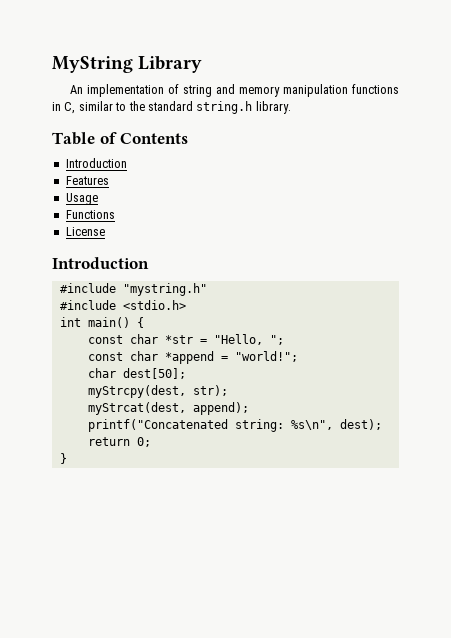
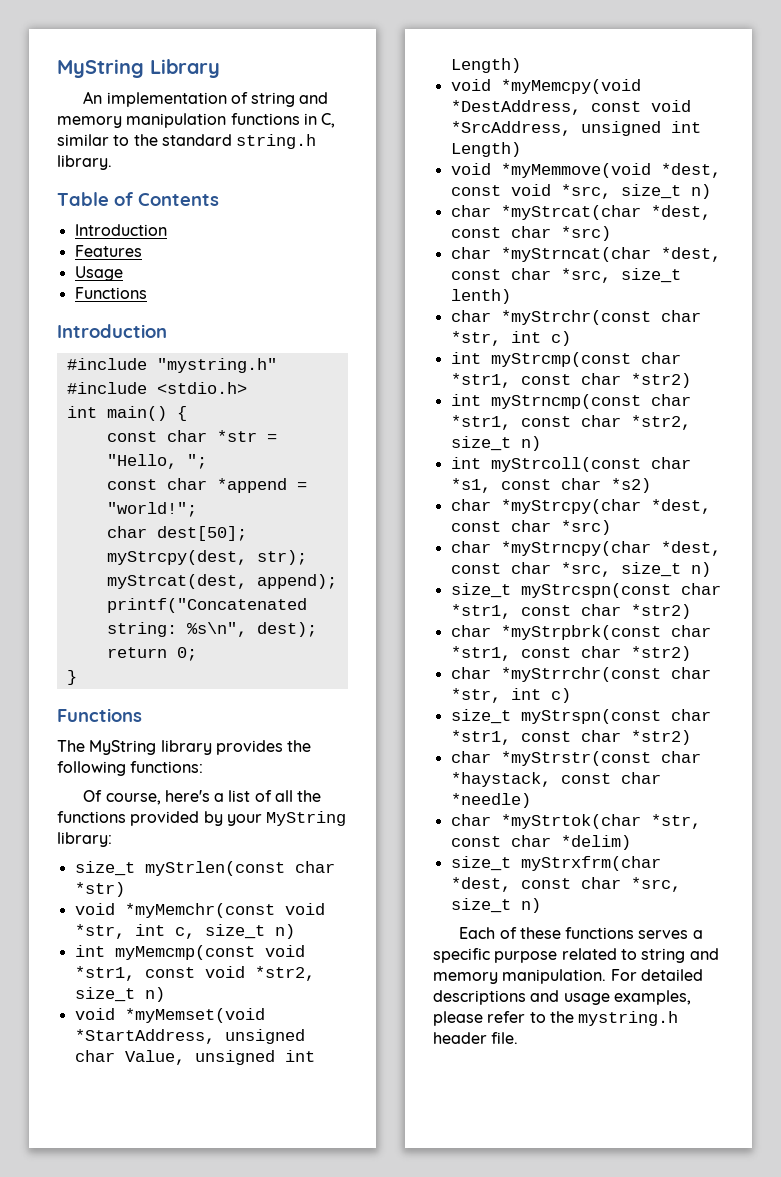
[65,227,105,236] // License -> (147, 293) none
(67, 458) none -> [57,708,142,722] [57,740,312,755] [57,761,204,776] [83,790,322,805] [57,811,347,826] [57,832,112,847] [74,861,335,876] [74,882,125,897] [74,903,325,918] [74,924,295,939] [74,945,305,960] [74,966,315,981] [74,987,165,1002] [74,1008,265,1023] [74,1029,305,1044] [74,1050,315,1065] [450,58,521,73] [450,79,641,94] [450,100,691,115] [450,121,701,136] [450,142,521,157] [450,163,721,178] [450,184,711,199] [450,205,711,220] [450,226,611,241] [450,247,721,262] [450,268,681,283] [450,289,511,304] [450,310,701,325] [450,331,571,346] [450,352,681,367] [450,373,691,388] [450,394,691,409] [450,415,691,430] [450,436,541,451] [450,457,691,472] [450,478,651,493] [450,499,711,514] [450,520,611,535] [450,541,721,556] [450,562,711,577] [450,583,721,598] [450,604,691,619] [450,625,711,640] [450,646,691,661] [450,667,711,682] [450,688,571,703] [450,709,711,724] [450,730,691,745] [450,751,701,766] [450,772,661,787] [450,793,531,808] [450,814,701,829] [450,835,631,850] [450,856,661,871] [450,877,681,892] [450,898,541,913] [459,927,703,939] [433,948,719,963] [433,969,703,984] [433,990,691,1005] [433,1011,679,1026] [433,1032,519,1044] // Functions // The MyString library provides the following functions: // Of course, here's a list of all the functions provided by your MyString library: // size_t myStrlen(const char *str) // void *myMemchr(const void *str, int c, size_t n) // int myMemcmp(const void *str1, const void *str2, size_t n) // void *myMemset(void *StartAddress, unsigned char Value, unsigned int Length) // void *myMemcpy(void *DestAddress, const void *SrcAddress, unsigned int Length) // void *myMemmove(void *dest, const void *src, size_t n) // char *myStrcat(char *dest, const char *src) // char *myStrncat(char *dest, const char *src, size_t lenth) // char *myStrchr(const char *str, int c) // int myStrcmp(const char *str1, const char *str2) // int myStrncmp(const char *str1, const char *str2, size_t n) // int myStrcoll(const char *s1, const char *s2) // char *myStrcpy(char *dest, const char *src) // char *myStrncpy(char *dest, const char *src, size_t n) // size_t myStrcspn(const char *str1, const char *str2) // char *myStrpbrk(const char *str1, const char *str2) // char *myStrrchr(const char *str, int c) // size_t myStrspn(const char *str1, const char *str2) // char *myStrstr(const char *haystack, const char *needle) // char *myStrtok(char *str, const char *delim) // size_t myStrxfrm(char *dest, const char *src, size_t n) // Each of these functions serves a specific purpose related to string and memory manipulation. For detailed descriptions and usage examples, please refer to the mystring.h header file.

